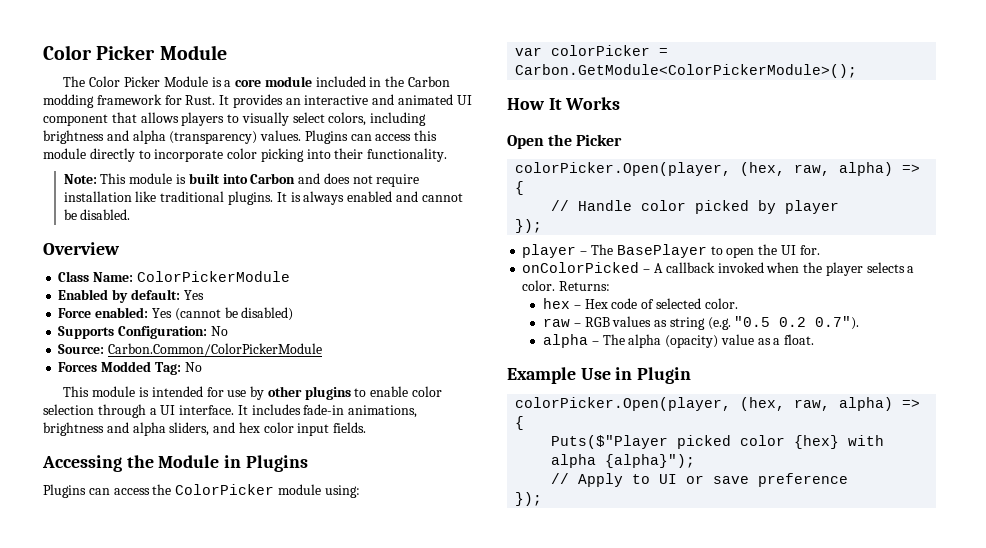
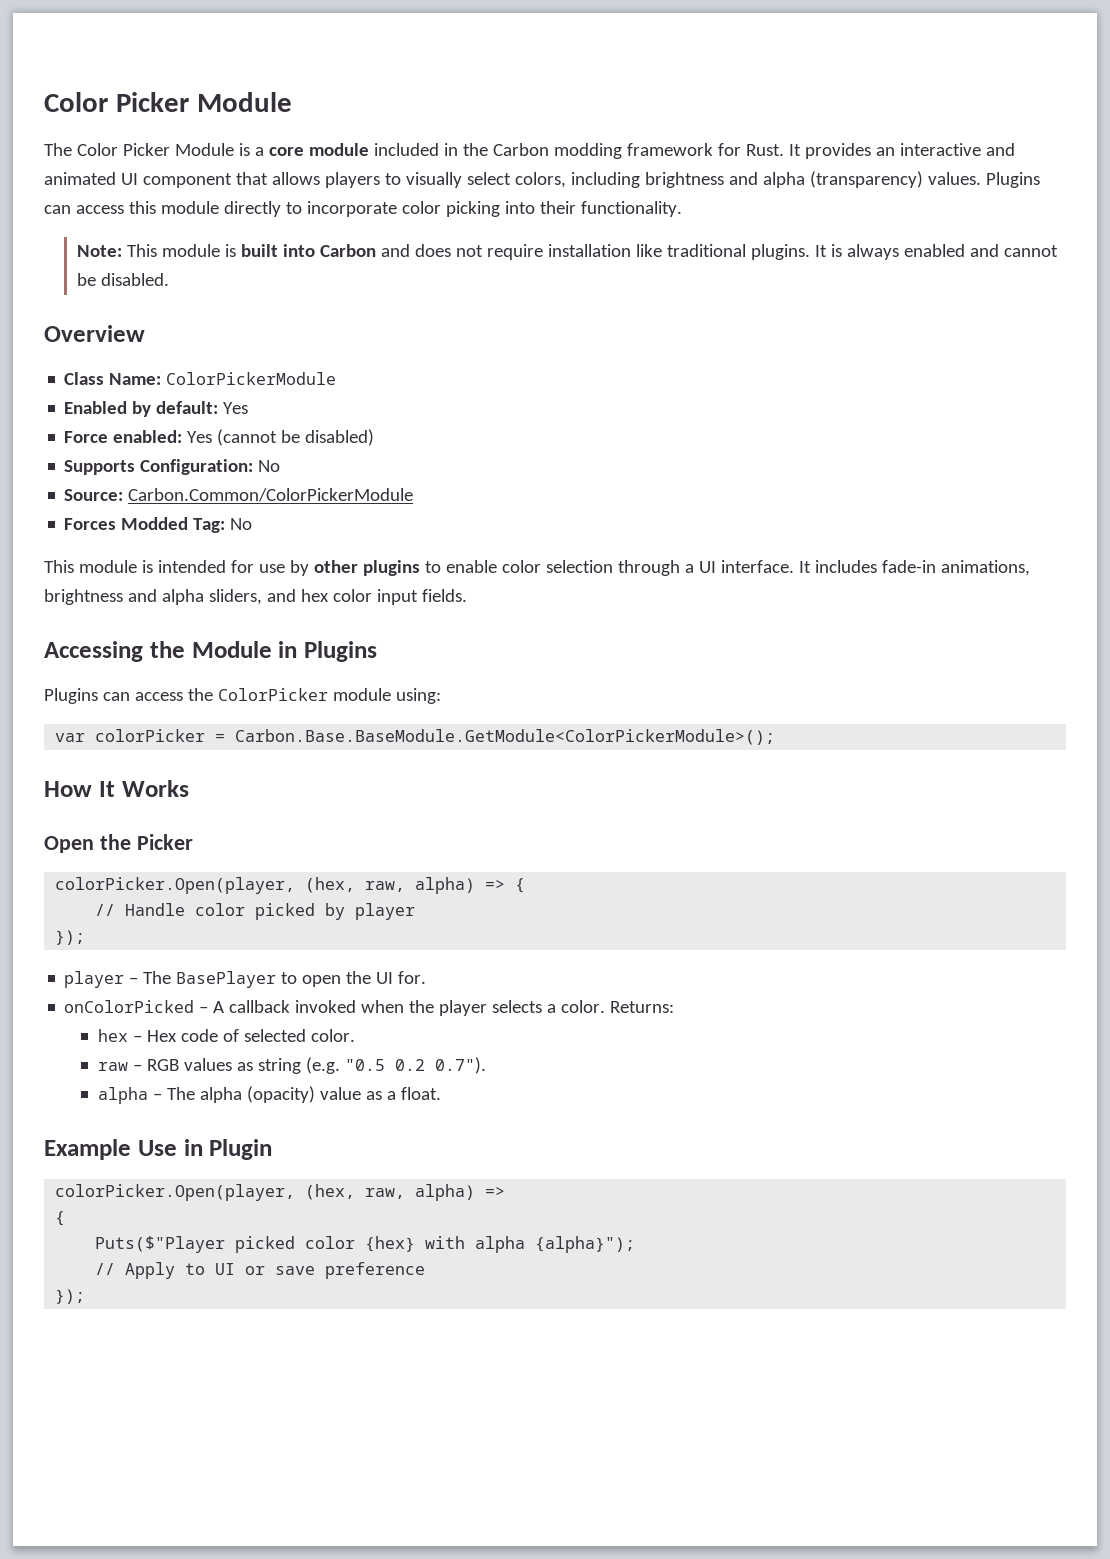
[515,64,858,78] Carbon.GetModule<ColorPickerModule>(); -> [235,729,776,745] Carbon.Base.BaseModule.GetModule<ColorPickerModule>();

